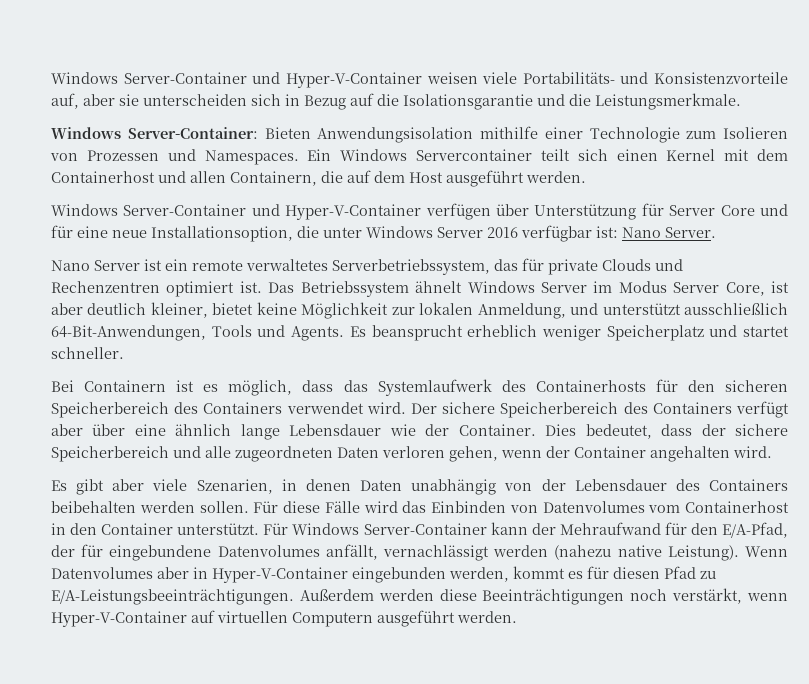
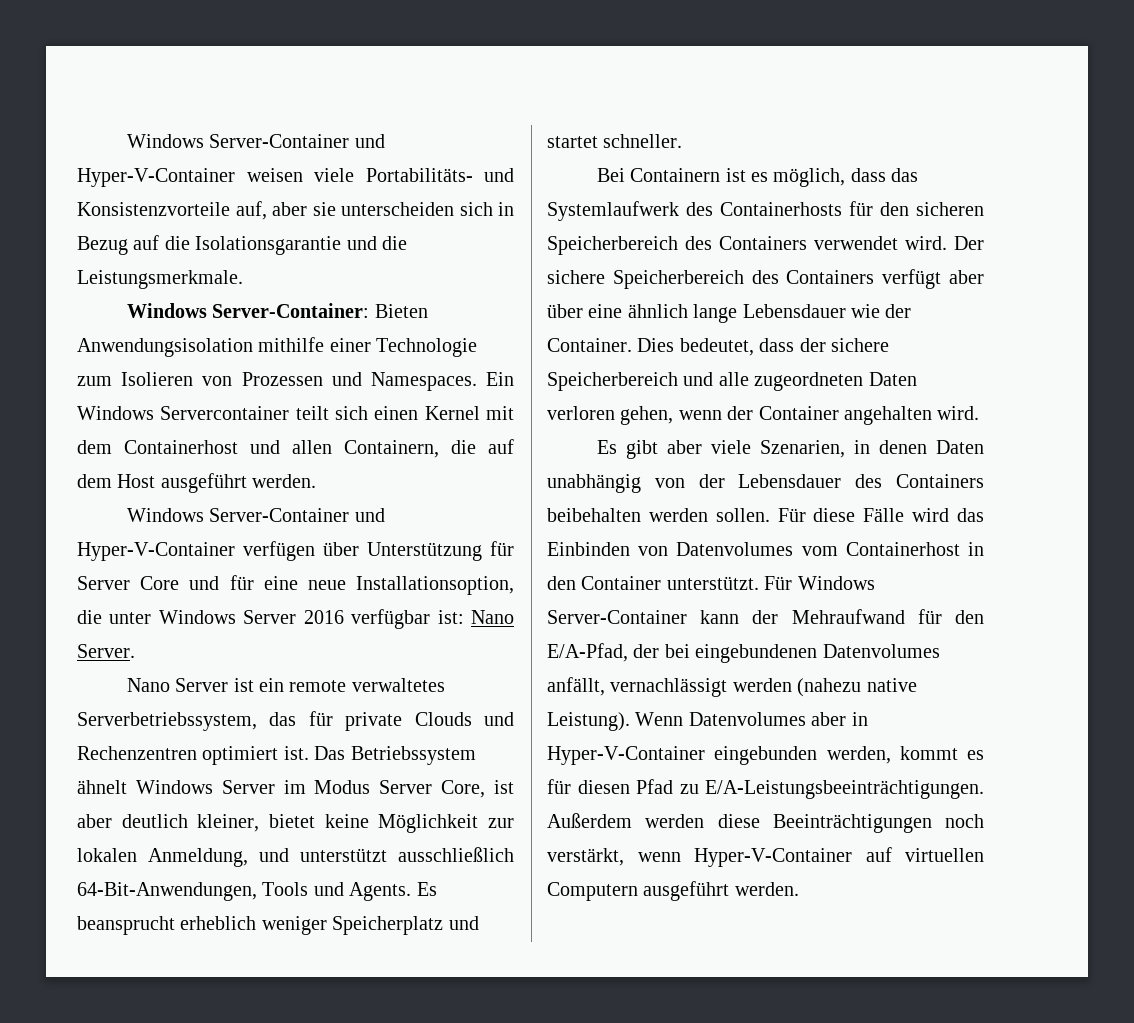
[81,544,212,561] für eingebundene -> [664,644,818,663] bei eingebundenen

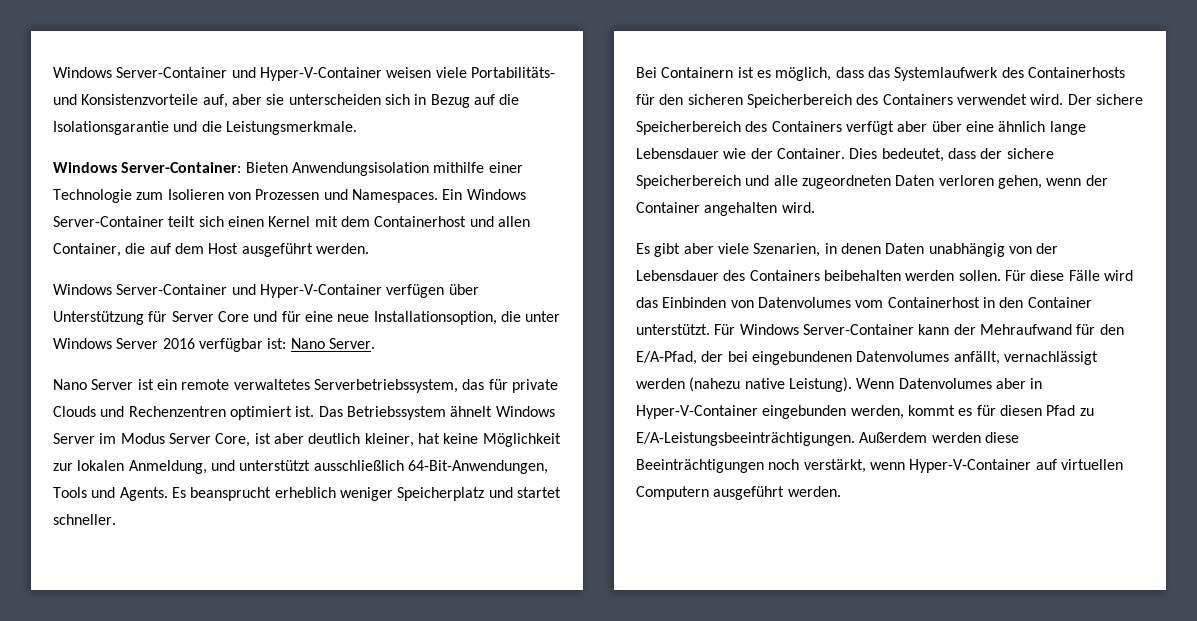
[160,406,290,420] Servercontainer -> [53,216,164,227] Server-Container
[344,440,439,458] Containern, -> [53,243,121,257] Container,
[269,814,315,828] bietet -> [417,433,440,444] hat

